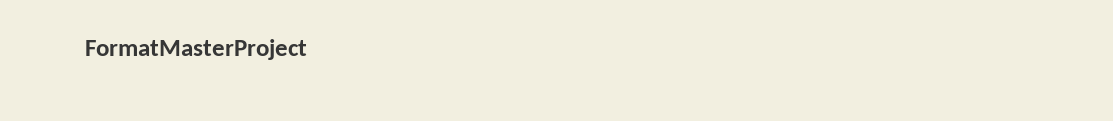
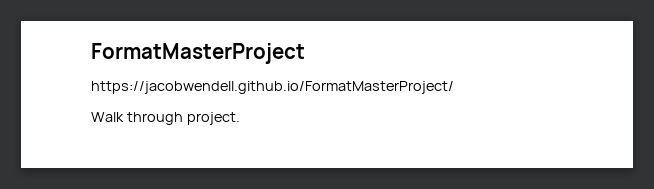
(307, 49) none -> [91,81,454,94] [91,112,240,125] // https://jacobwendell.github.io/FormatMasterProject/ // Walk through project.

